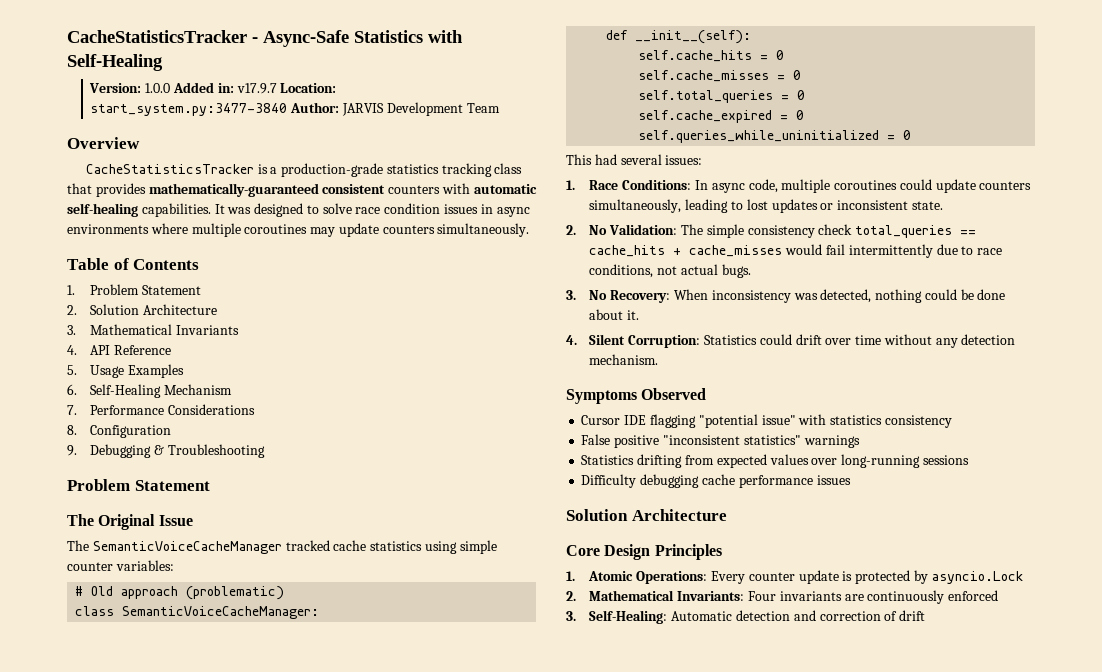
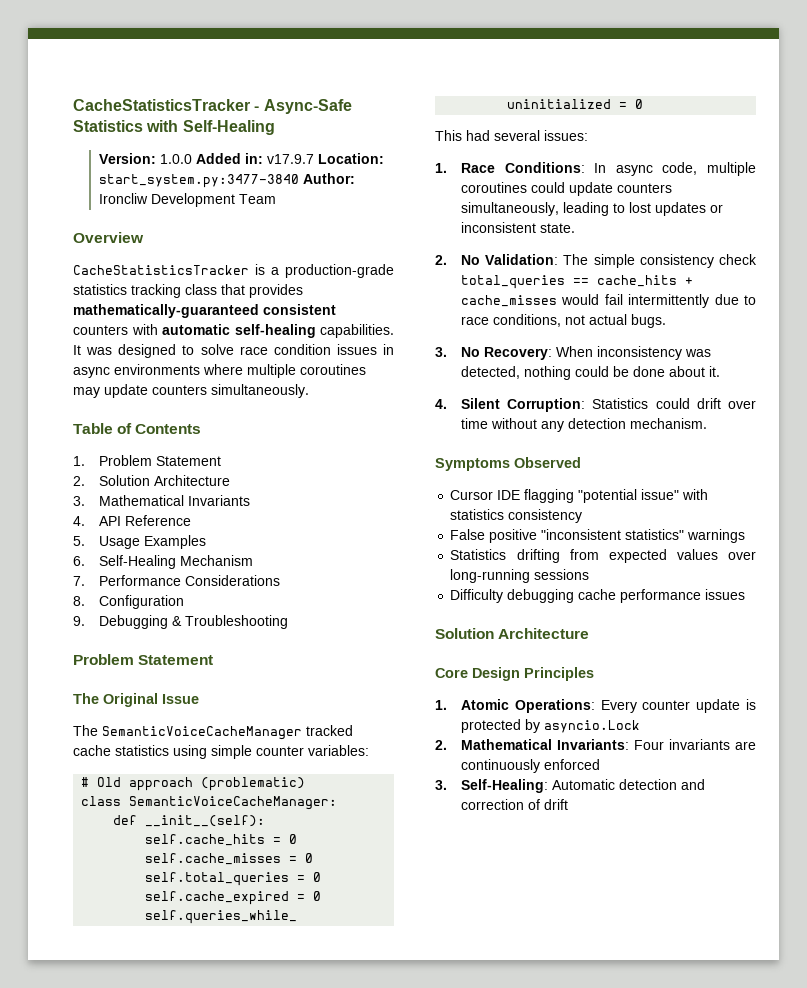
[341,103,384,116] JARVIS -> [98,193,148,204] Ironcliw

